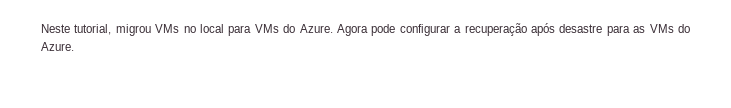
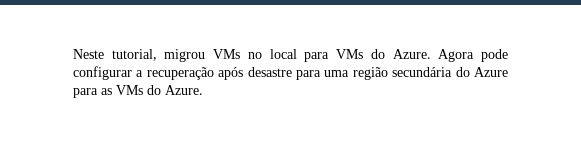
(630, 30) none -> [324,67,508,80] [73,88,98,98] uma região secundária do Azure para

